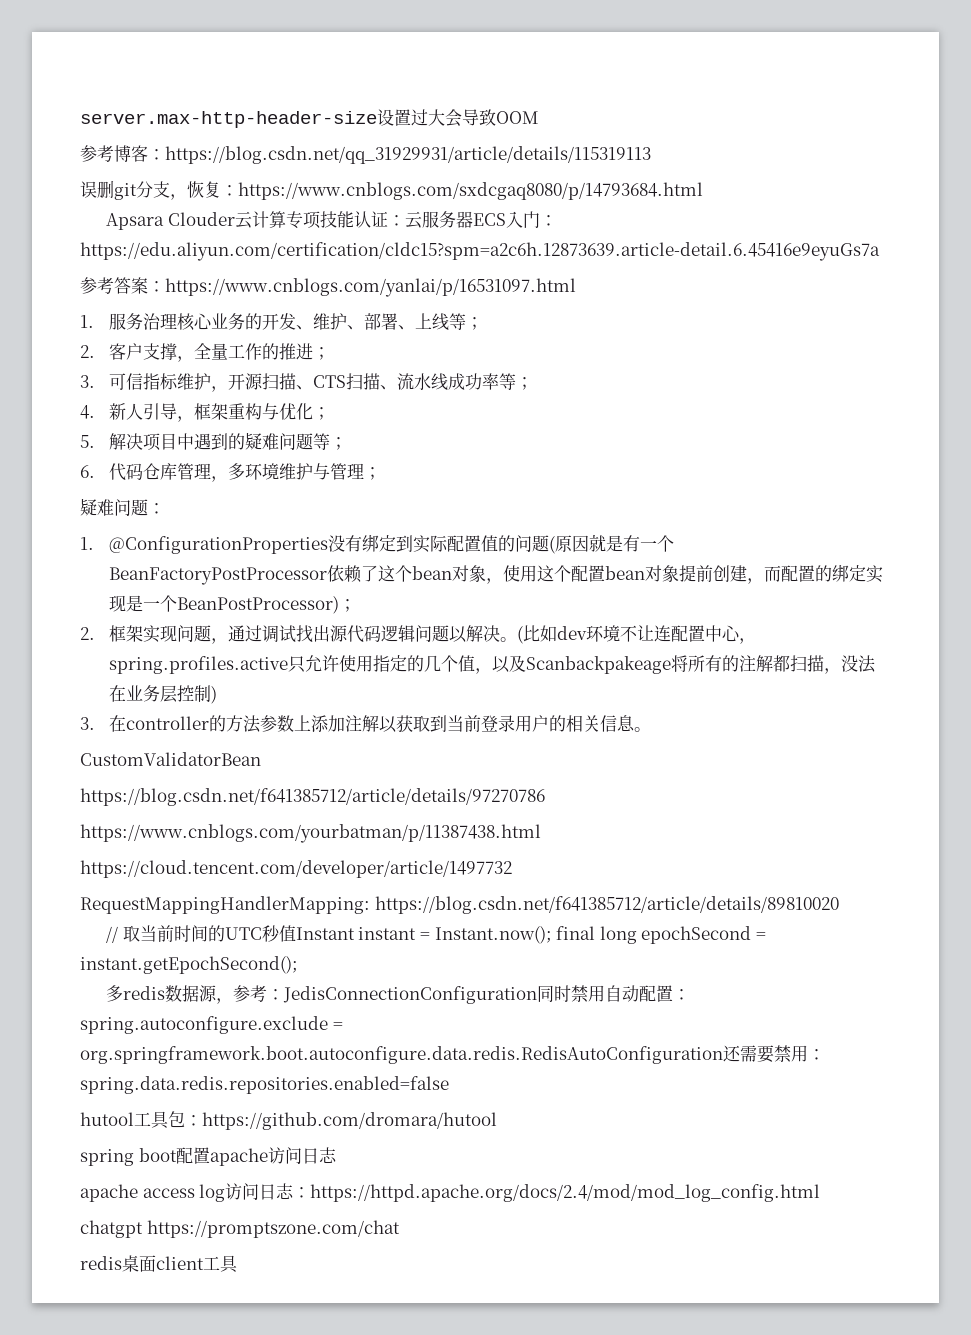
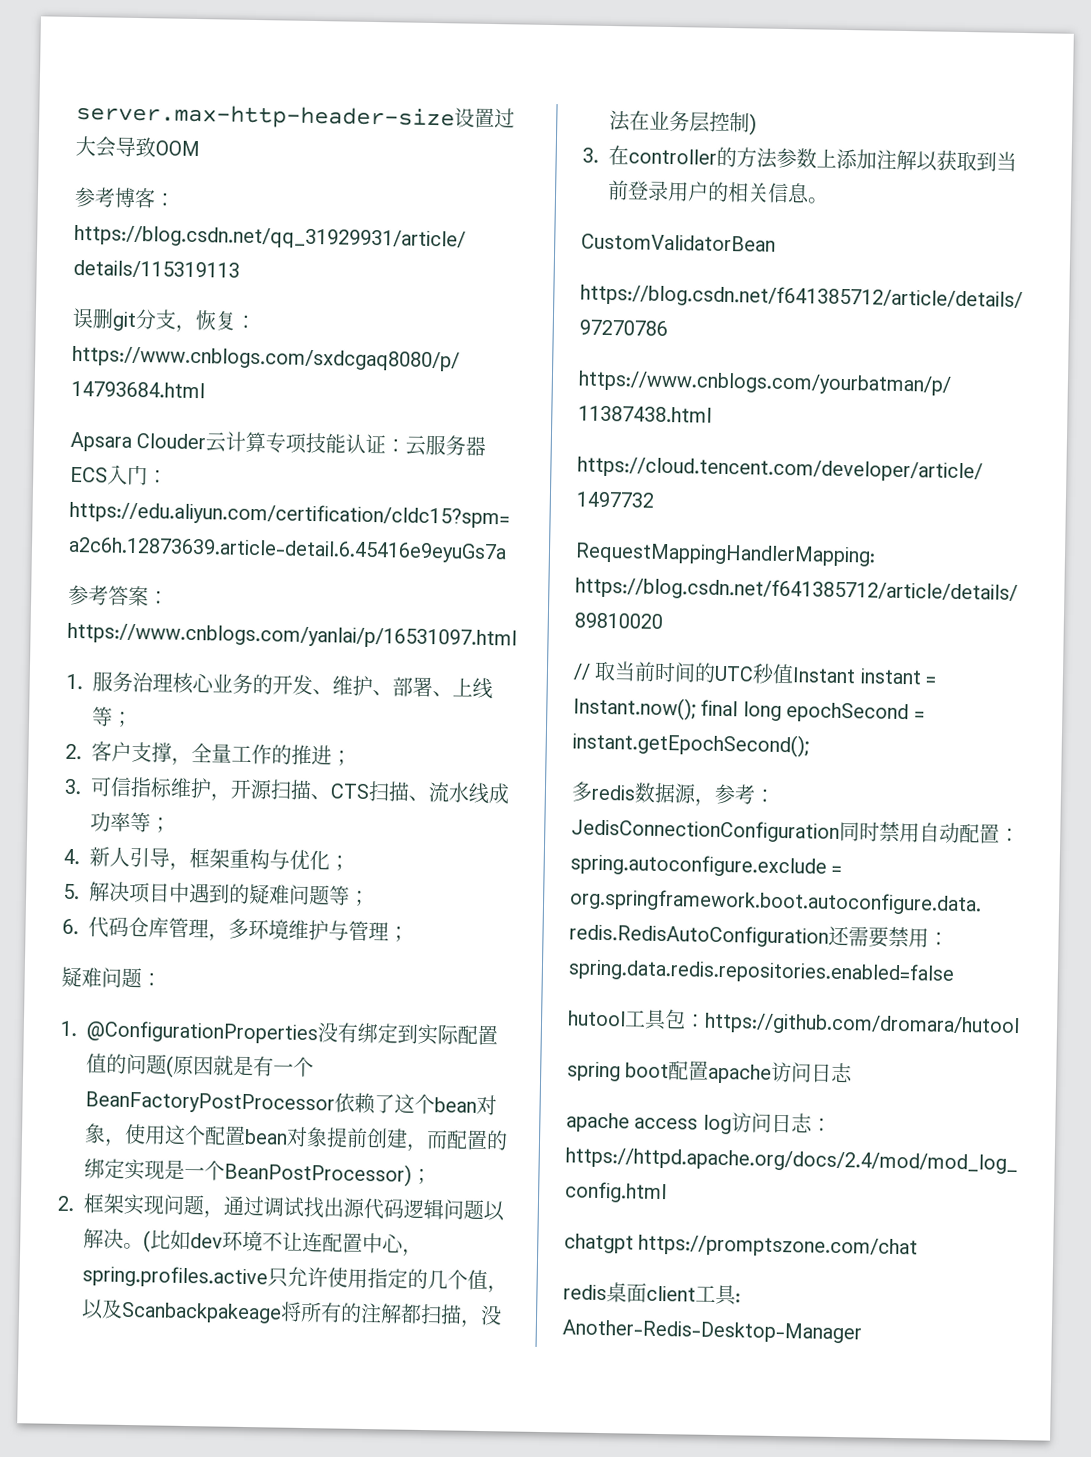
(238, 1264) none -> [735,1293,741,1303] [562,1319,862,1344] : Another-Redis-Desktop-Manager

